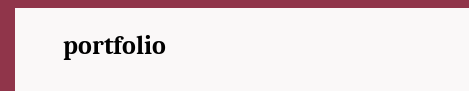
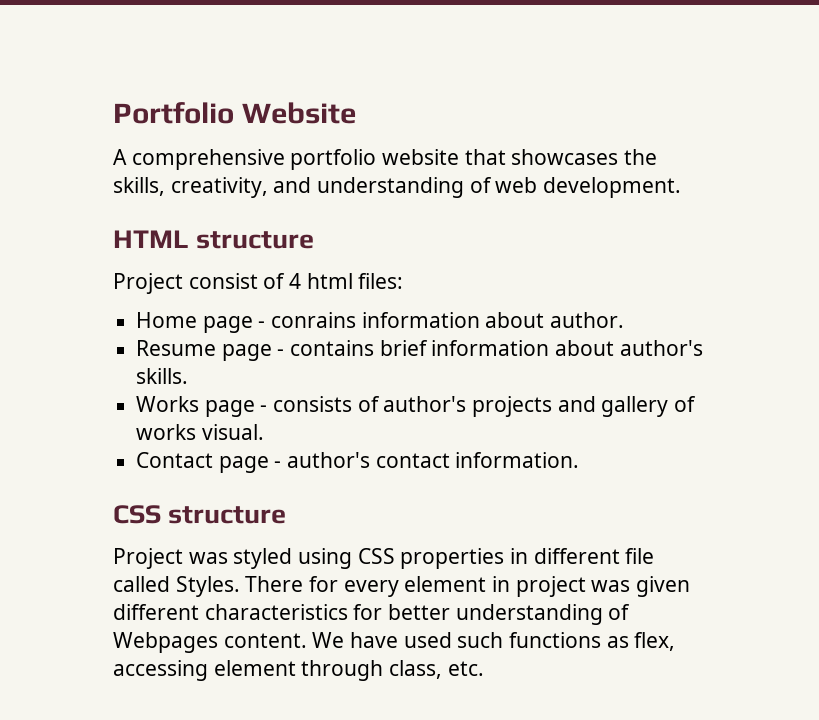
[63,35,166,60] portfolio -> [113,102,356,124] [113,149,658,170] [113,177,682,198] [113,230,315,249] [113,273,404,294] [136,312,625,333] [136,340,703,361] [136,368,189,384] [136,396,697,417] [136,424,264,440] [136,452,580,473] [113,505,287,524] [113,548,655,569] [113,576,691,597] [113,604,631,625] [113,632,676,653] [113,660,484,681] Portfolio Website // A comprehensive portfolio website that showcases the skills, creativity, and understanding of web development. // HTML structure // Project consist of 4 html files: // Home page - conrains information about author. // Resume page - contains brief information about author's skills. // Works page - consists of author's projects and gallery of works visual. // Contact page - author's contact information. // CSS structure // Project was styled using CSS properties in different file called Styles. There for every element in project was given different characteristics for better understanding of Webpages content. We have used such functions as flex, accessing element through class, etc.

